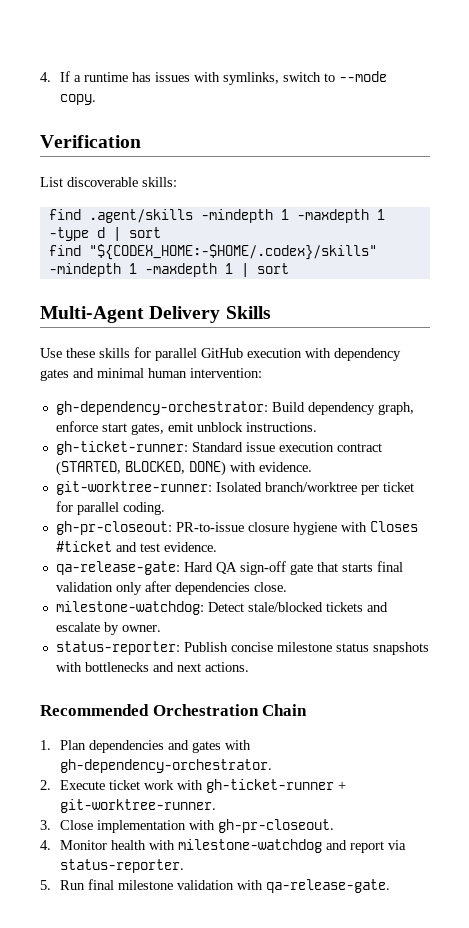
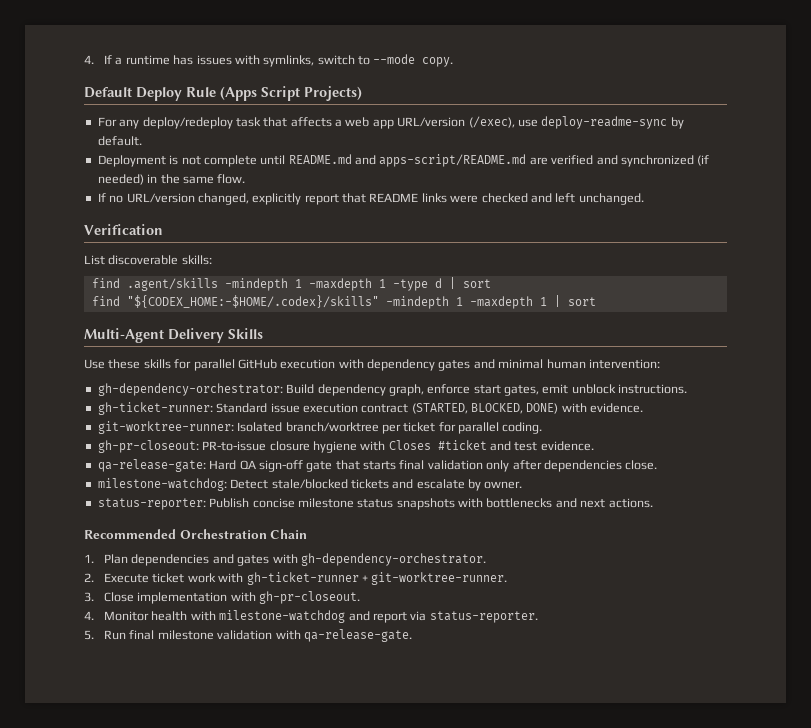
(97, 99) none -> [84,86,362,101] [97,116,684,129] [97,136,142,146] [97,154,710,167] [97,174,246,185] [97,193,644,205] // Default Deploy Rule (Apps Script Projects) // For any deploy/redeploy task that affects a web app URL/version (/exec), use deploy-readme-sync by default. // Deployment is not complete until README.md and apps-script/README.md are verified and synchronized (if needed) in the same flow. // If no URL/version changed, explicitly report that README links were checked and left unchanged.

